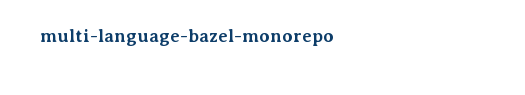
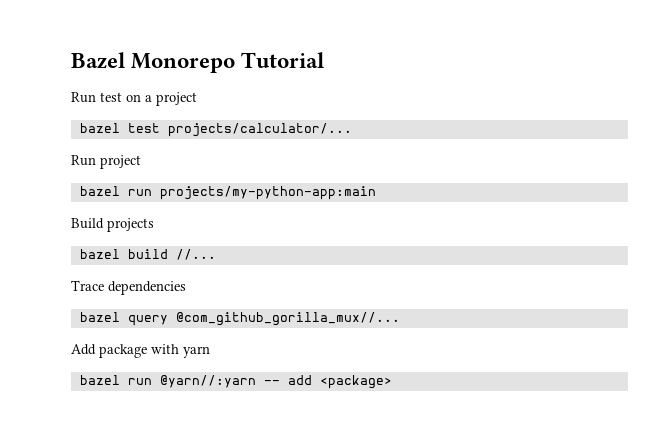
[40,29,334,46] multi-language-bazel-monorepo -> [71,52,326,73] [71,92,197,106] [79,123,352,137] [71,155,141,169] [79,186,376,200] [71,218,154,232] [79,249,216,260] [71,280,186,295] [79,312,400,326] [71,344,210,358] [79,375,392,389] Bazel Monorepo Tutorial // Run test on a project // bazel test projects/calculator/... // Run project // bazel run projects/my-python-app:main // Build projects // bazel build //... // Trace dependencies // bazel query @com_github_gorilla_mux//... // Add package with yarn // bazel run @yarn//:yarn -- add <package>

